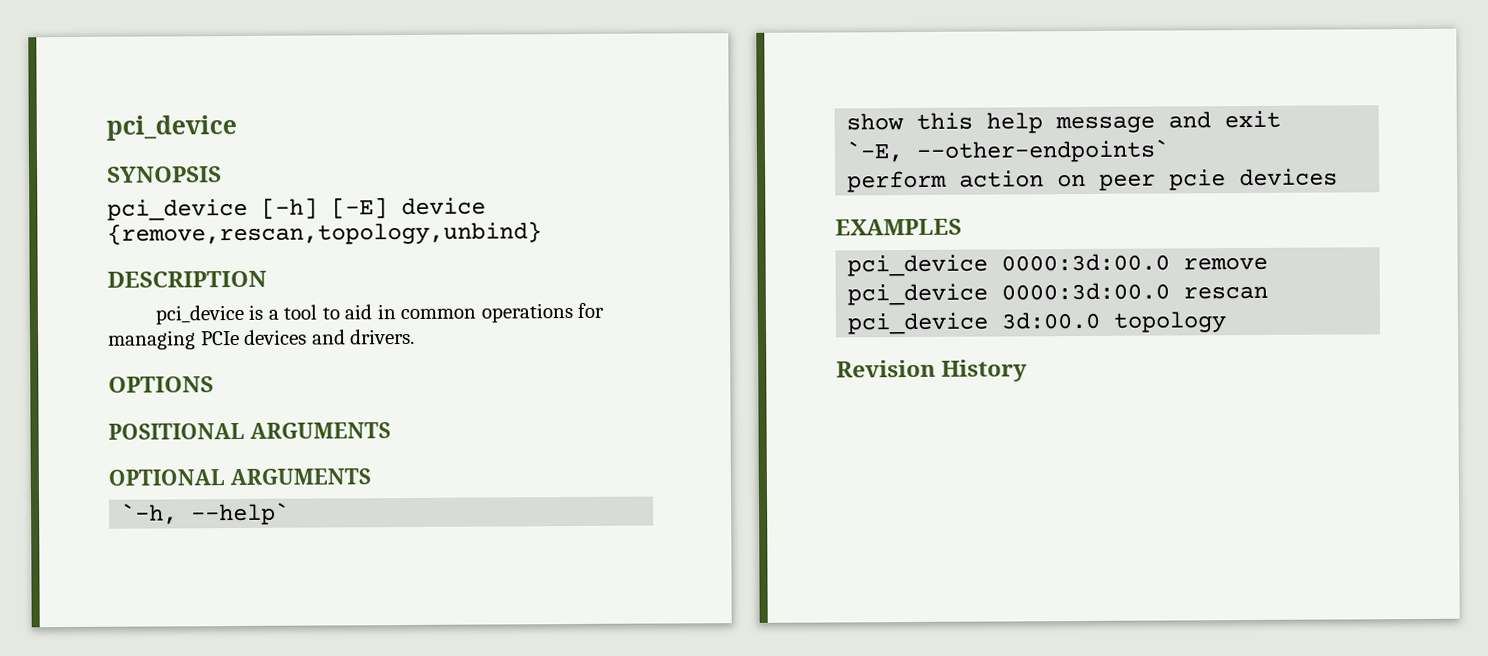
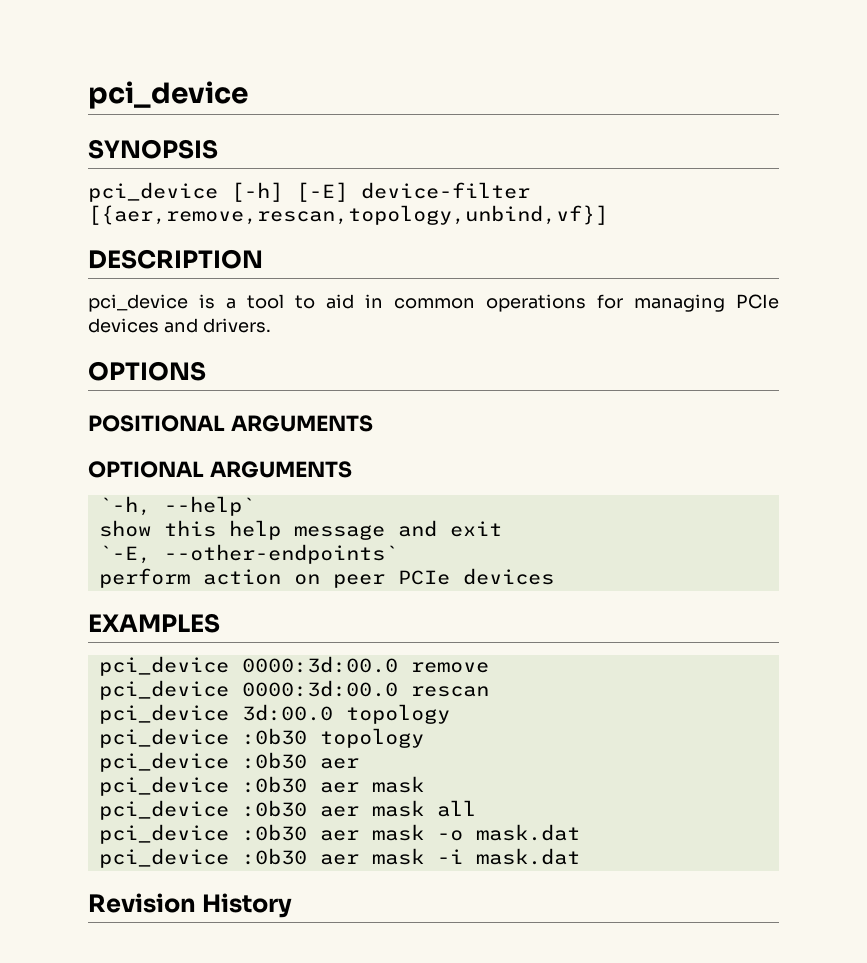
[401,197,486,216] [107,221,542,246] device {remove,rescan,topology,unbind} -> [361,182,530,199] [88,205,608,225] device-filter [{aer,remove,rescan,topology,unbind,vf}]
[1169,169,1227,191] pcie -> [397,570,450,585] PCIe
(1228, 322) none -> [98,728,424,748] [98,752,359,772] [98,776,424,796] [98,800,476,820] [98,824,580,844] [98,848,580,868] // pci_device :0b30 topology // pci_device :0b30 aer // pci_device :0b30 aer mask // pci_device :0b30 aer mask all // pci_device :0b30 aer mask -o mask.dat // pci_device :0b30 aer mask -i mask.dat

